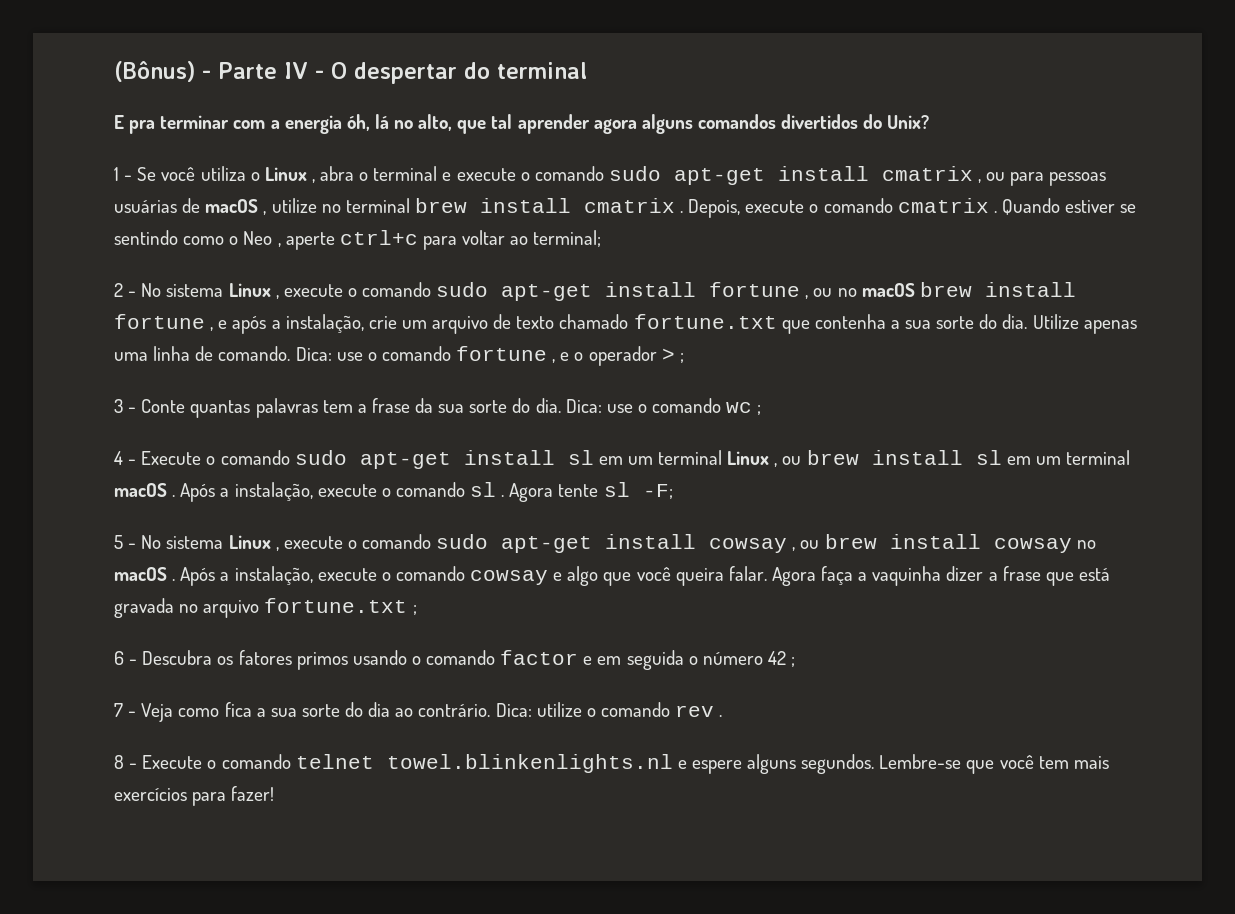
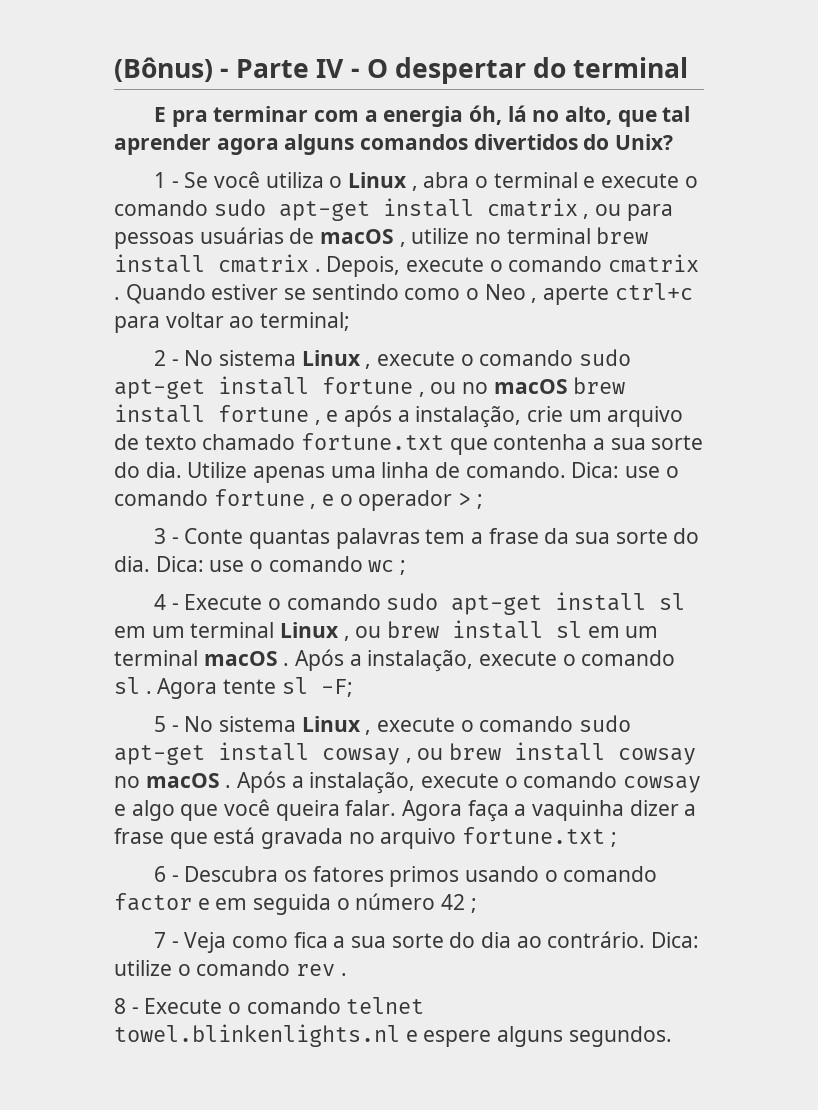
[879,754,1109,774] [114,786,275,806] Lembre-se que você tem mais exercícios para fazer! -> (672, 1036) none

